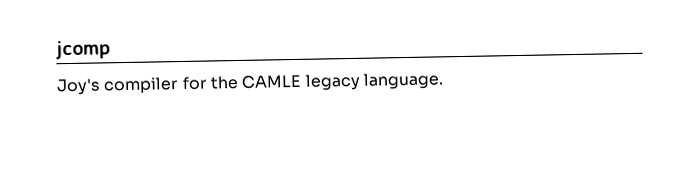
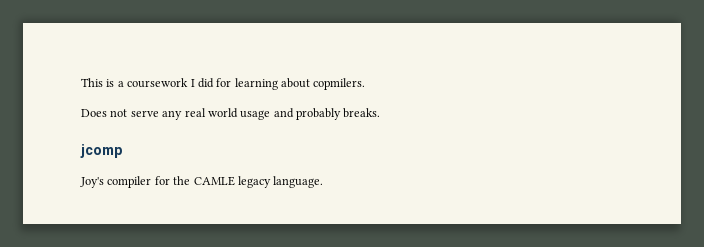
(56, 50) none -> [81,78,366,90] [81,108,381,120] This is a coursework I did for learning about copmilers. // Does not serve any real world usage and probably breaks. //

